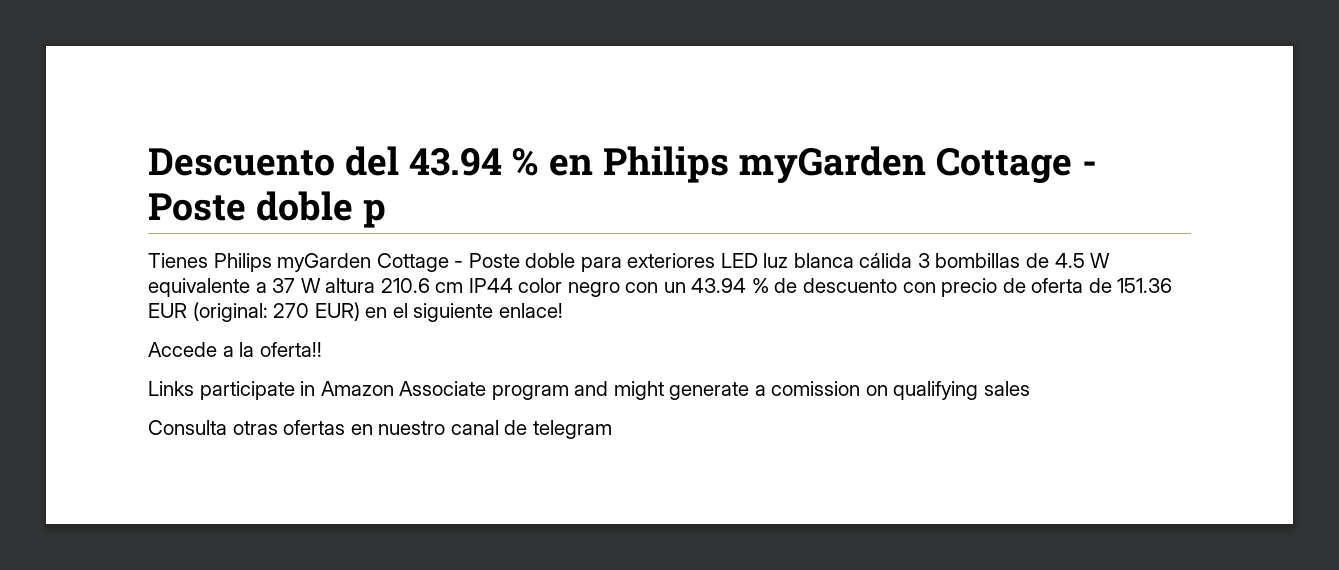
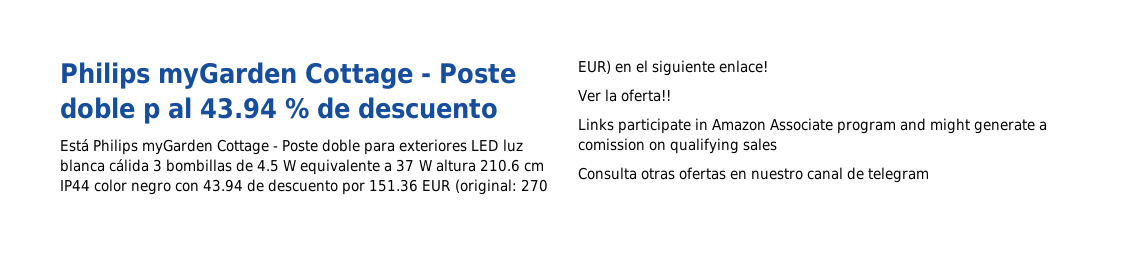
[148,146,593,176] Descuento del 43.94 % en -> (60, 75) none
[148,253,208,268] // Tienes -> [168,97,498,119] [60,139,89,152] al 43.94 % de descuento // Está
[663,278,1112,297] un 43.94 % de descuento con precio de oferta de -> [203,179,366,195] 43.94 de descuento por
[148,342,234,357] Accede a -> [578,90,601,102] Ver

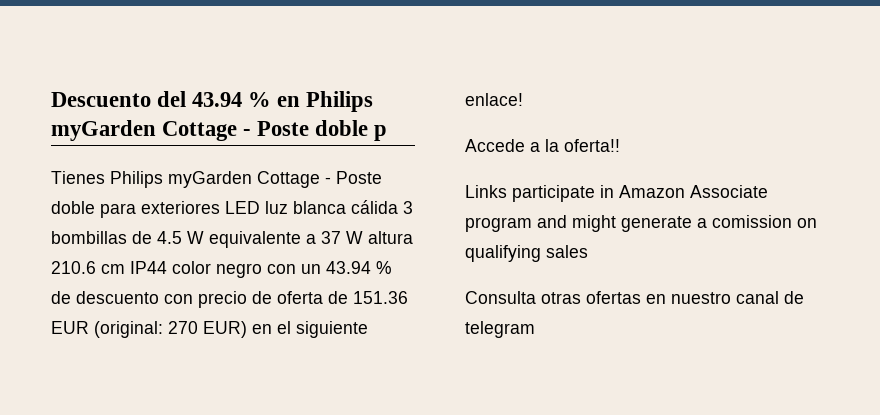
(60, 75) none -> [51,91,301,107] Descuento del 43.94 % en
[168,97,498,119] [60,139,89,152] al 43.94 % de descuento // Está -> [51,171,105,184] // Tienes
[203,179,366,195] 43.94 de descuento por -> [301,261,392,274] [51,291,348,308] un 43.94 % de descuento con precio de oferta de
[578,90,601,102] Ver -> [465,139,540,152] Accede a

